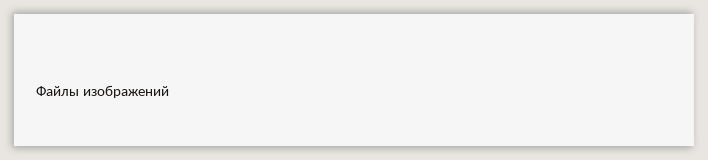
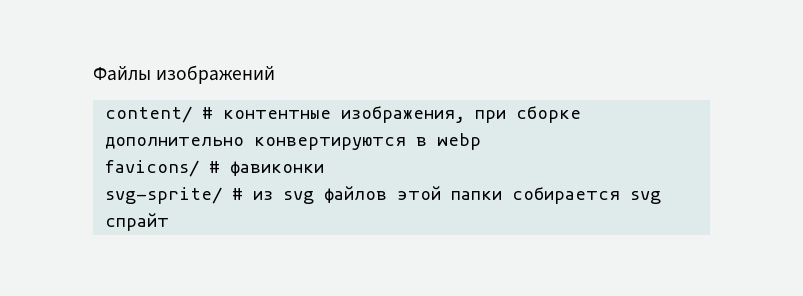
(169, 91) none -> [104,106,581,123] [104,133,481,150] [104,160,324,177] [104,186,661,204] [104,213,169,231] // content/ # контентные изображения, при сборке дополнительно конвертируются в webp // favicons/ # фавиконки // svg-sprite/ # из svg файлов этой папки собирается svg спрайт

